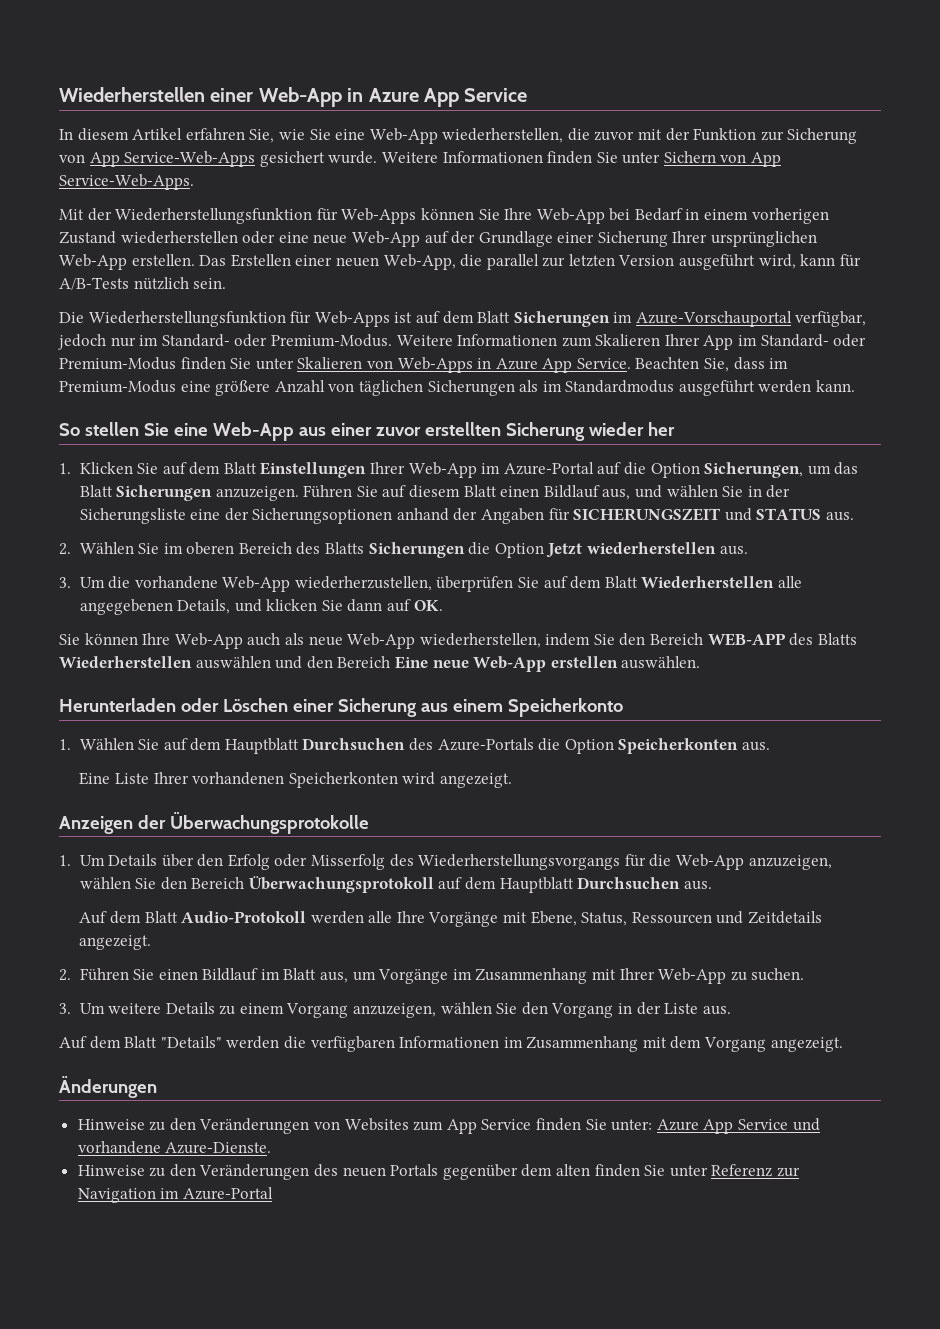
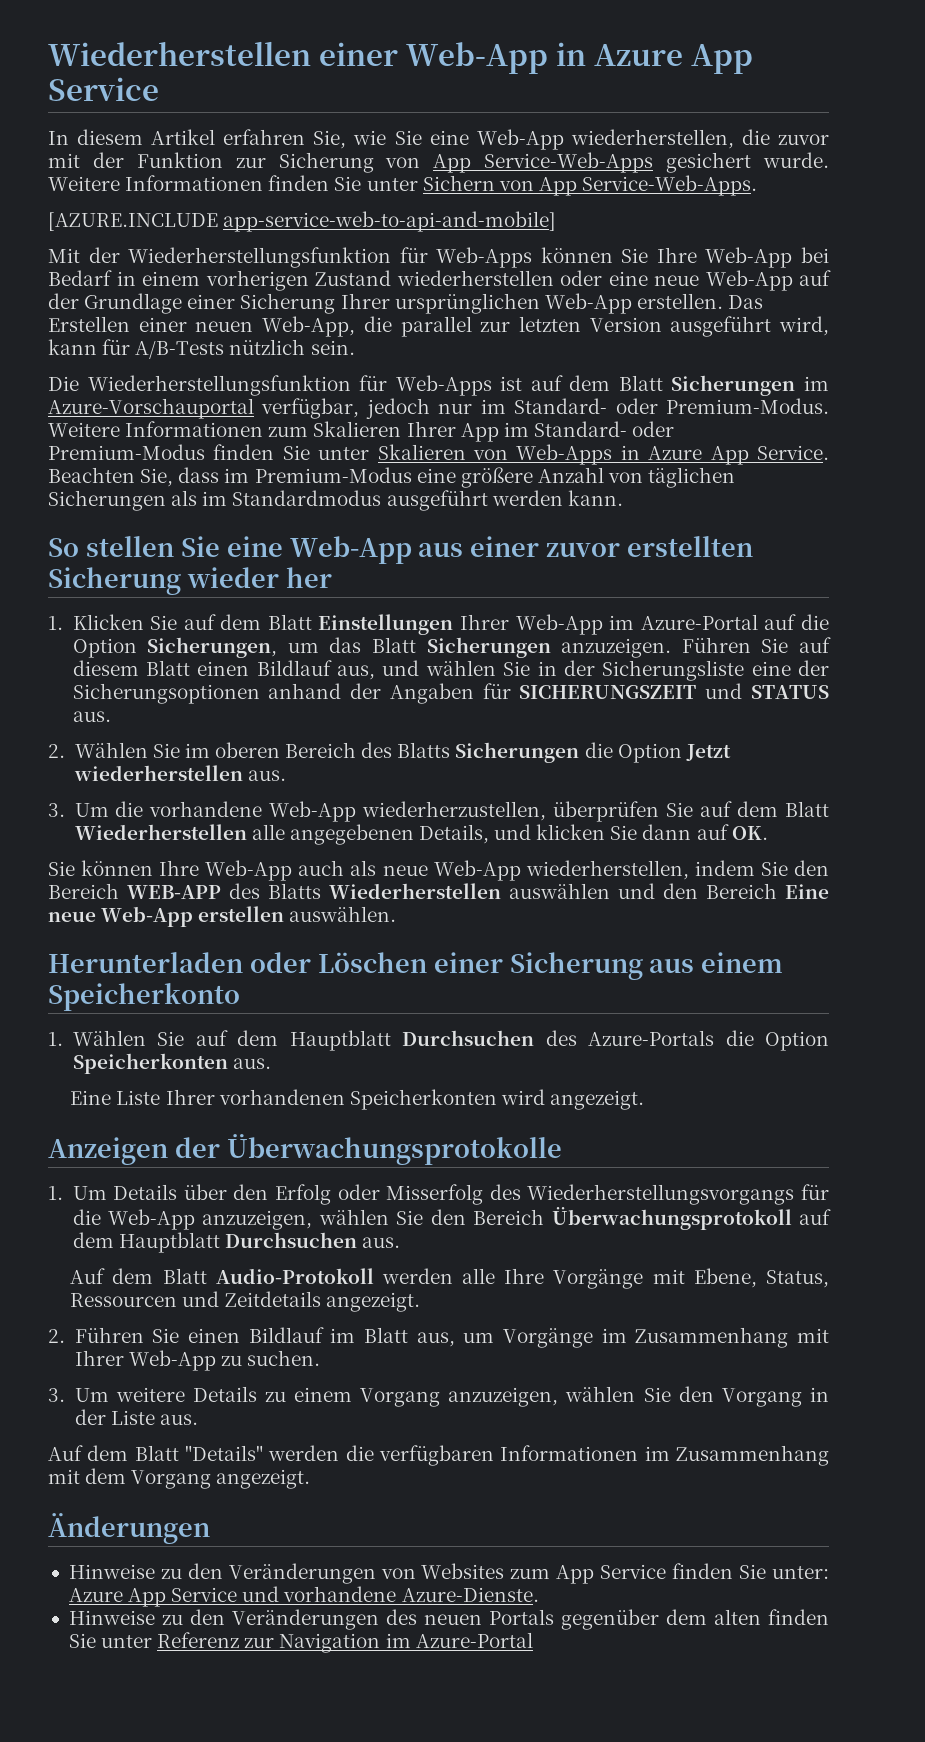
(194, 182) none -> [48,211,557,232] // [AZURE.INCLUDE app-service-web-to-api-and-mobile]

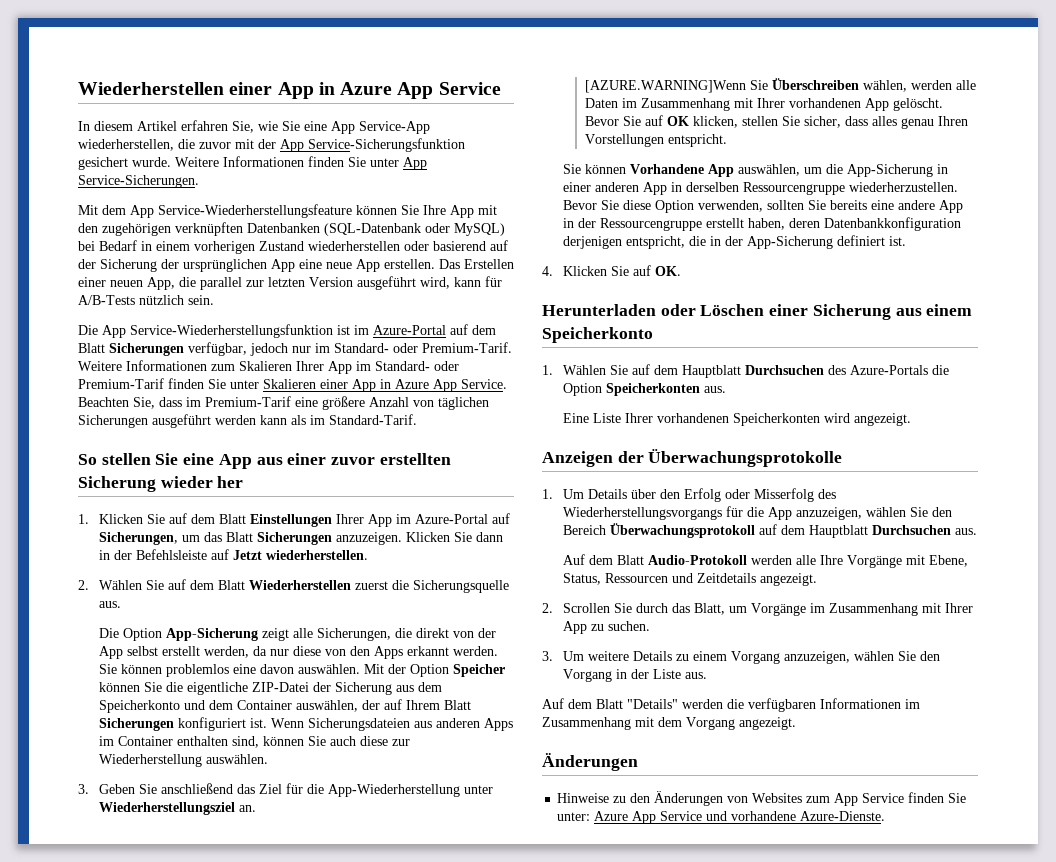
[405,42,548,74] Web-App -> [277,82,314,99] App
[476,129,564,150] Web-App -> [331,121,430,134] App Service-App
[136,152,654,173] Funktion zur Sicherung von App Service-Web-Apps -> [280,138,465,152] App Service-Sicherungsfunktion
[422,175,758,196] [48,211,557,232] [48,247,793,268] Sichern von App Service-Web-Apps. // [AZURE.INCLUDE app-service-web-to-api-and-mobile] // Mit der Wiederherstellungsfunktion für Web-Apps können Sie Ihre Web-App -> [403,157,427,170] [78,175,199,188] [78,204,497,218] [78,222,505,236] App Service-Sicherungen. // Mit dem App Service-Wiederherstellungsfeature können Sie Ihre App mit den zugehörigen verknüpften Datenbanken (SQL-Datenbank oder MySQL)
[608,270,831,291] [48,293,632,314] eine neue Web-App auf der Grundlage einer Sicherung Ihrer ursprünglichen Web-App -> [433,240,508,251] [78,259,380,272] basierend auf der Sicherung der ursprünglichen App eine neue App
[262,316,356,337] Web-App, -> [147,277,175,290] App,
[87,375,523,396] Wiederherstellungsfunktion für Web-Apps ist -> [102,324,446,338] App Service-Wiederherstellungsfunktion ist im Azure-Portal
[803,376,829,391] [48,398,254,419] im Azure-Vorschauportal -> (184, 349) none
[666,398,830,414] Premium-Modus. -> [422,342,512,353] Premium-Tarif.
[48,444,205,460] Premium-Modus -> [78,378,164,389] Premium-Tarif
[473,444,613,465] von Web-Apps -> [320,379,376,392] einer App
[254,467,412,483] Premium-Modus -> [205,396,291,407] Premium-Tarif
[171,490,623,511] als im Standardmodus ausgeführt werden kann. -> [152,414,417,428] ausgeführt werden kann als im Standard-Tarif.
[289,536,412,564] Web-App -> [218,454,252,469] App
[515,614,829,635] [72,638,137,658] Web-App im Azure-Portal auf die Option -> [368,513,511,527] App im Azure-Portal auf
[681,637,831,653] [72,660,829,681] [72,683,829,704] [72,711,111,722] [48,742,731,763] [73,765,286,781] [48,801,830,822] [74,824,768,845] [48,860,830,881] [48,883,829,899] [48,906,397,927] Führen Sie auf diesem Blatt einen Bildlauf aus, und wählen Sie in der Sicherungsliste eine der Sicherungsoptionen anhand der Angaben für SICHERUNGSZEIT und STATUS aus. // 2. Wählen Sie im oberen Bereich des Blatts Sicherungen die Option Jetzt wiederherstellen aus. // 3. Um die vorhandene Web-App wiederherzustellen, überprüfen Sie auf dem Blatt Wiederherstellen alle angegebenen Details, und klicken Sie dann auf OK. // Sie können Ihre Web-App auch als neue Web-App wiederherstellen, indem Sie den Bereich WEB-APP des Blatts Wiederherstellen auswählen und den Bereich Eine neue Web-App erstellen auswählen. -> [406,532,504,542] [99,549,369,560] [78,579,510,593] [99,601,122,608] [99,628,497,641] [99,646,499,659] [99,664,506,677] [99,682,443,695] [99,699,472,713] [99,717,514,731] [99,736,411,748] [99,754,269,767] [78,783,494,797] [99,802,257,815] [584,78,976,93] [584,98,943,111] [584,115,968,129] [584,134,727,147] [563,164,949,177] [563,182,959,195] [563,200,964,213] [563,217,962,231] [563,235,907,249] [542,265,682,276] Klicken Sie dann in der Befehlsleiste auf Jetzt wiederherstellen. // 2. Wählen Sie auf dem Blatt Wiederherstellen zuerst die Sicherungsquelle aus. // Die Option App-Sicherung zeigt alle Sicherungen, die direkt von der App selbst erstellt werden, da nur diese von den Apps erkannt werden. Sie können problemlos eine davon auswählen. Mit der Option Speicher können Sie die eigentliche ZIP-Datei der Sicherung aus dem Speicherkonto und dem Container auswählen, der auf Ihrem Blatt Sicherungen konfiguriert ist. Wenn Sicherungsdateien aus anderen Apps im Container enthalten sind, können Sie auch diese zur Wiederherstellung auswählen. // 3. Geben Sie anschließend das Ziel für die App-Wiederherstellung unter Wiederherstellungsziel an. // [AZURE.WARNING]Wenn Sie Überschreiben wählen, werden alle Daten im Zusammenhang mit Ihrer vorhandenen App gelöscht. Bevor Sie auf OK klicken, stellen Sie sicher, dass alles genau Ihren Vorstellungen entspricht. // Sie können Vorhandene App auswählen, um die App-Sicherung in einer anderen App in derselben Ressourcengruppe wiederherzustellen. Bevor Sie diese Option verwenden, sollten Sie bereits eine andere App in der Ressourcengruppe erstellt haben, deren Datenbankkonfiguration derjenigen entspricht, die in der App-Sicherung definiert ist. // 4. Klicken Sie auf OK.
[107,1209,195,1230] Web-App -> [768,507,793,520] App
[74,1327,455,1347] Führen Sie einen Bildlauf im Blatt aus, -> [563,603,726,615] Scrollen Sie durch das Blatt,
[128,1350,216,1371] Web-App -> [563,621,588,634] App
[228,1563,376,1584] Veränderungen -> [654,791,724,806] Änderungen
[68,1609,829,1630] [68,1632,533,1653] // Hinweise zu den Veränderungen des neuen Portals gegenüber dem alten finden Sie unter Referenz zur Navigation im Azure-Portal -> (886, 816) none

